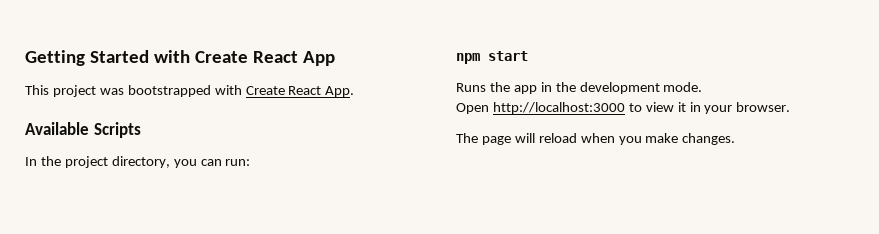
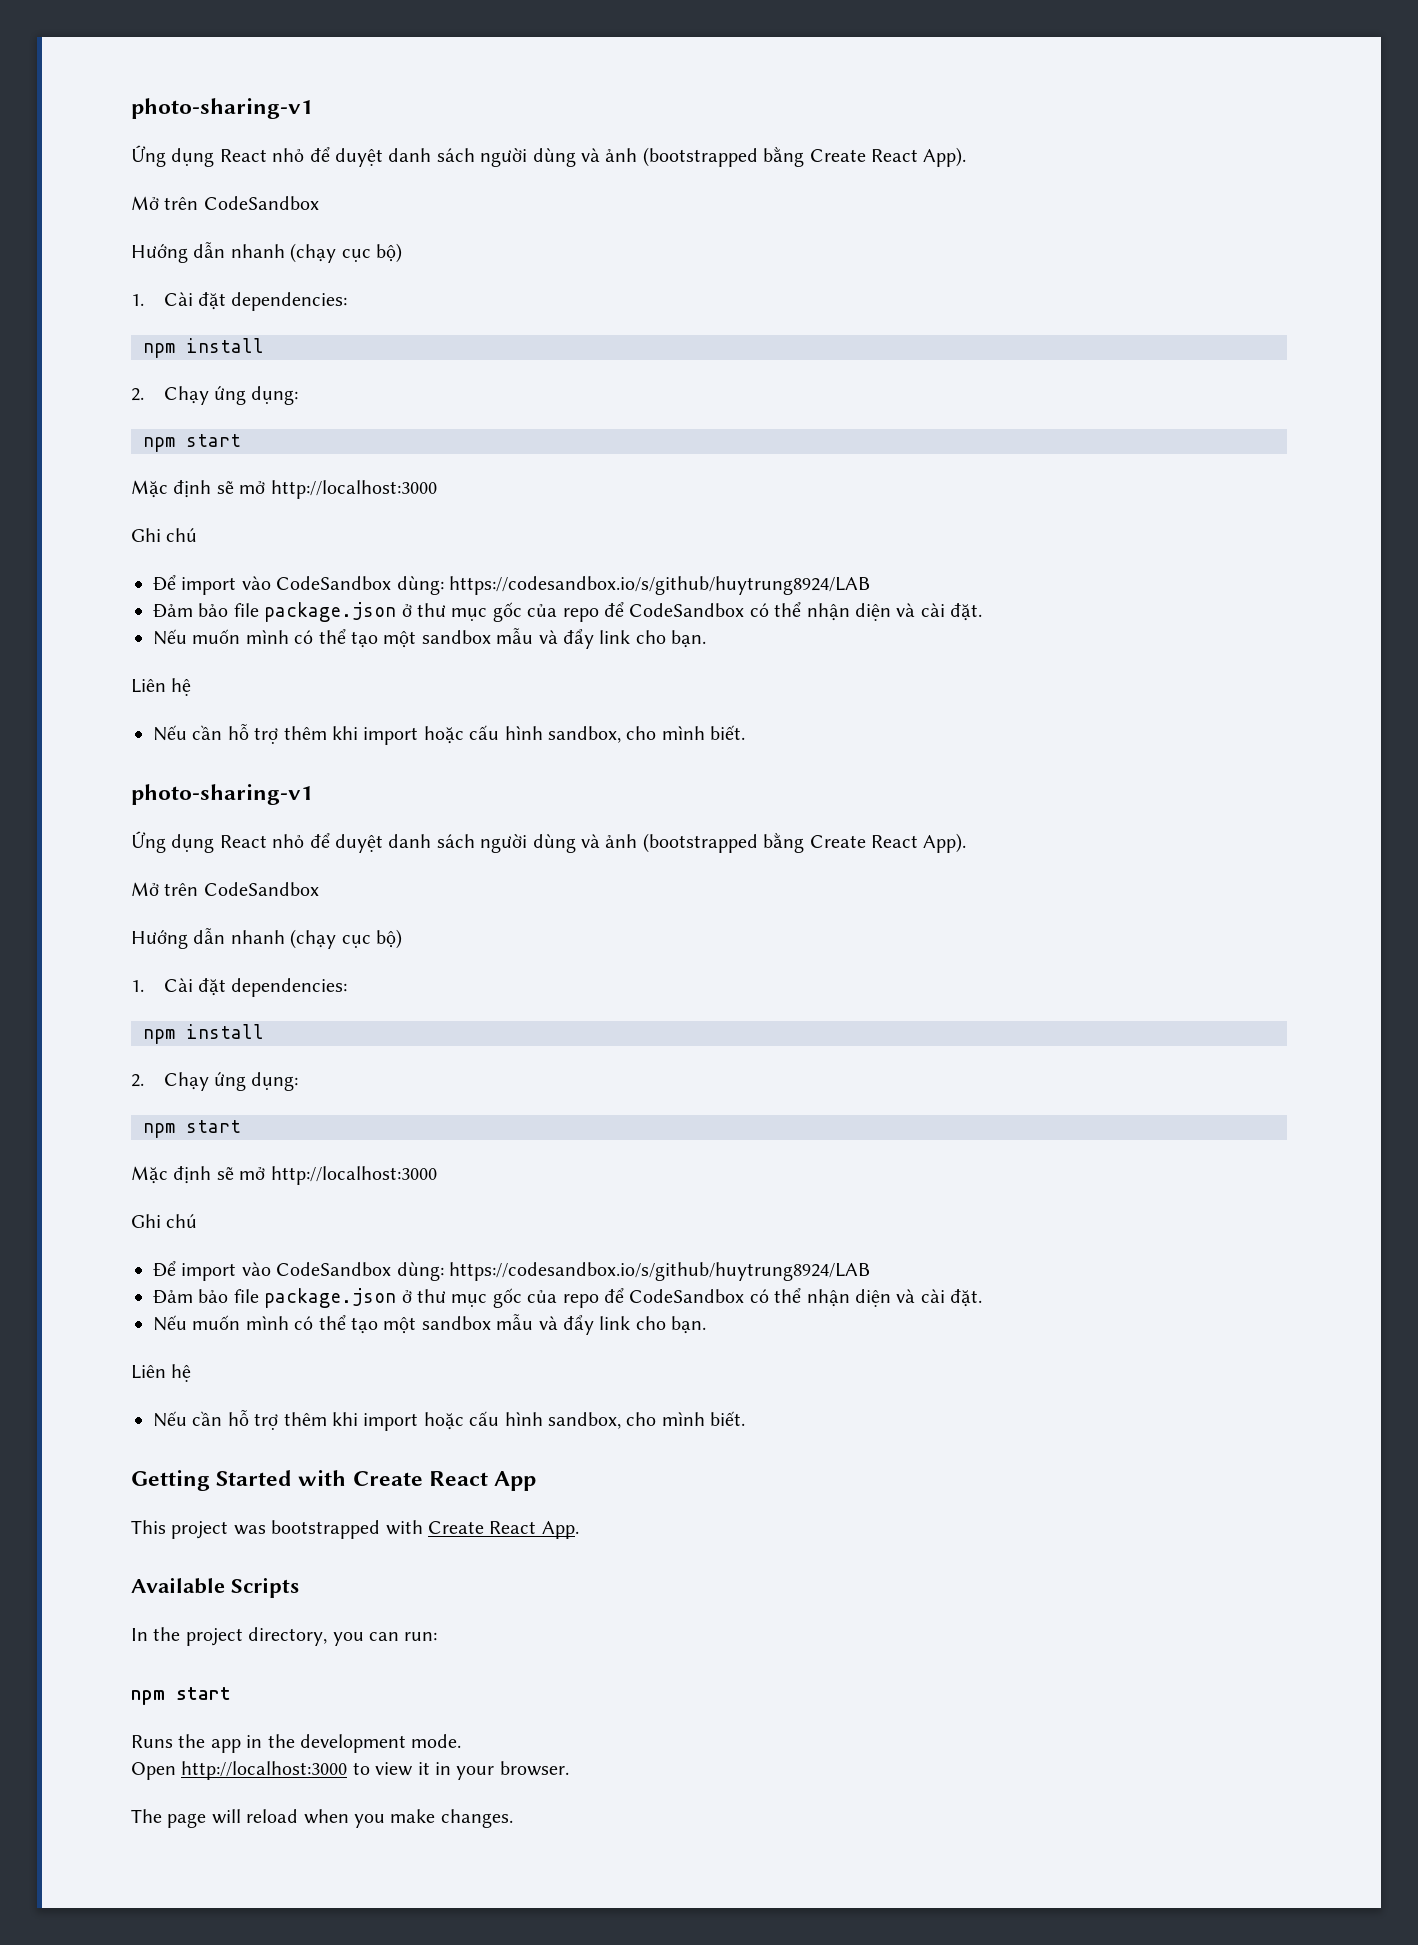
(25, 58) none -> [131,98,313,119] [131,145,967,167] [131,196,319,210] [131,242,402,263] [131,292,348,311] [143,338,264,358] [131,386,299,405] [143,434,241,452] [131,480,437,499] [131,528,198,542] [153,575,870,595] [153,602,983,622] [153,628,707,649] [131,678,192,696] [153,723,746,745] [131,784,313,805] [131,831,967,853] [131,882,319,896] [131,928,402,949] [131,978,348,997] [143,1024,264,1044] [131,1072,299,1091] [143,1120,241,1138] [131,1166,437,1185] [131,1214,198,1228] [153,1261,870,1281] [153,1288,983,1308] [153,1314,707,1335] [131,1364,192,1382] [153,1409,746,1431] photo-sharing-v1 // Ứng dụng React nhỏ để duyệt danh sách người dùng và ảnh (bootstrapped bằng Create React App). // Mở trên CodeSandbox // Hướng dẫn nhanh (chạy cục bộ) // 1. Cài đặt dependencies: // npm install // 2. Chạy ứng dụng: // npm start // Mặc định sẽ mở http://localhost:3000 // Ghi chú // Để import vào CodeSandbox dùng: https://codesandbox.io/s/github/huytrung8924/LAB // Đảm bảo file package.json ở thư mục gốc của repo để CodeSandbox có thể nhận diện và cài đặt. // Nếu muốn mình có thể tạo một sandbox mẫu và đẩy link cho bạn. // Liên hệ // Nếu cần hỗ trợ thêm khi import hoặc cấu hình sandbox, cho mình biết. // photo-sharing-v1 // Ứng dụng React nhỏ để duyệt danh sách người dùng và ảnh (bootstrapped bằng Create React App). // Mở trên CodeSandbox // Hướng dẫn nhanh (chạy cục bộ) // 1. Cài đặt dependencies: // npm install // 2. Chạy ứng dụng: // npm start // Mặc định sẽ mở http://localhost:3000 // Ghi chú // Để import vào CodeSandbox dùng: https://codesandbox.io/s/github/huytrung8924/LAB // Đảm bảo file package.json ở thư mục gốc của repo để CodeSandbox có thể nhận diện và cài đặt. // Nếu muốn mình có thể tạo một sandbox mẫu và đẩy link cho bạn. // Liên hệ // Nếu cần hỗ trợ thêm khi import hoặc cấu hình sandbox, cho mình biết. //

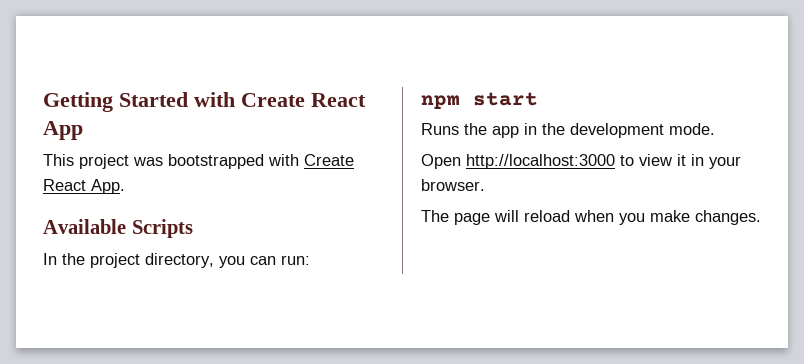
[131,98,313,119] [131,145,967,167] [131,196,319,210] [131,242,402,263] [131,292,348,311] [143,338,264,358] [131,386,299,405] [143,434,241,452] [131,480,437,499] [131,528,198,542] [153,575,870,595] [153,602,983,622] [153,628,707,649] [131,678,192,696] [153,723,746,745] [131,784,313,805] [131,831,967,853] [131,882,319,896] [131,928,402,949] [131,978,348,997] [143,1024,264,1044] [131,1072,299,1091] [143,1120,241,1138] [131,1166,437,1185] [131,1214,198,1228] [153,1261,870,1281] [153,1288,983,1308] [153,1314,707,1335] [131,1364,192,1382] [153,1409,746,1431] photo-sharing-v1 // Ứng dụng React nhỏ để duyệt danh sách người dùng và ảnh (bootstrapped bằng Create React App). // Mở trên CodeSandbox // Hướng dẫn nhanh (chạy cục bộ) // 1. Cài đặt dependencies: // npm install // 2. Chạy ứng dụng: // npm start // Mặc định sẽ mở http://localhost:3000 // Ghi chú // Để import vào CodeSandbox dùng: https://codesandbox.io/s/github/huytrung8924/LAB // Đảm bảo file package.json ở thư mục gốc của repo để CodeSandbox có thể nhận diện và cài đặt. // Nếu muốn mình có thể tạo một sandbox mẫu và đẩy link cho bạn. // Liên hệ // Nếu cần hỗ trợ thêm khi import hoặc cấu hình sandbox, cho mình biết. // photo-sharing-v1 // Ứng dụng React nhỏ để duyệt danh sách người dùng và ảnh (bootstrapped bằng Create React App). // Mở trên CodeSandbox // Hướng dẫn nhanh (chạy cục bộ) // 1. Cài đặt dependencies: // npm install // 2. Chạy ứng dụng: // npm start // Mặc định sẽ mở http://localhost:3000 // Ghi chú // Để import vào CodeSandbox dùng: https://codesandbox.io/s/github/huytrung8924/LAB // Đảm bảo file package.json ở thư mục gốc của repo để CodeSandbox có thể nhận diện và cài đặt. // Nếu muốn mình có thể tạo một sandbox mẫu và đẩy link cho bạn. // Liên hệ // Nếu cần hỗ trợ thêm khi import hoặc cấu hình sandbox, cho mình biết. // -> (43, 102) none

